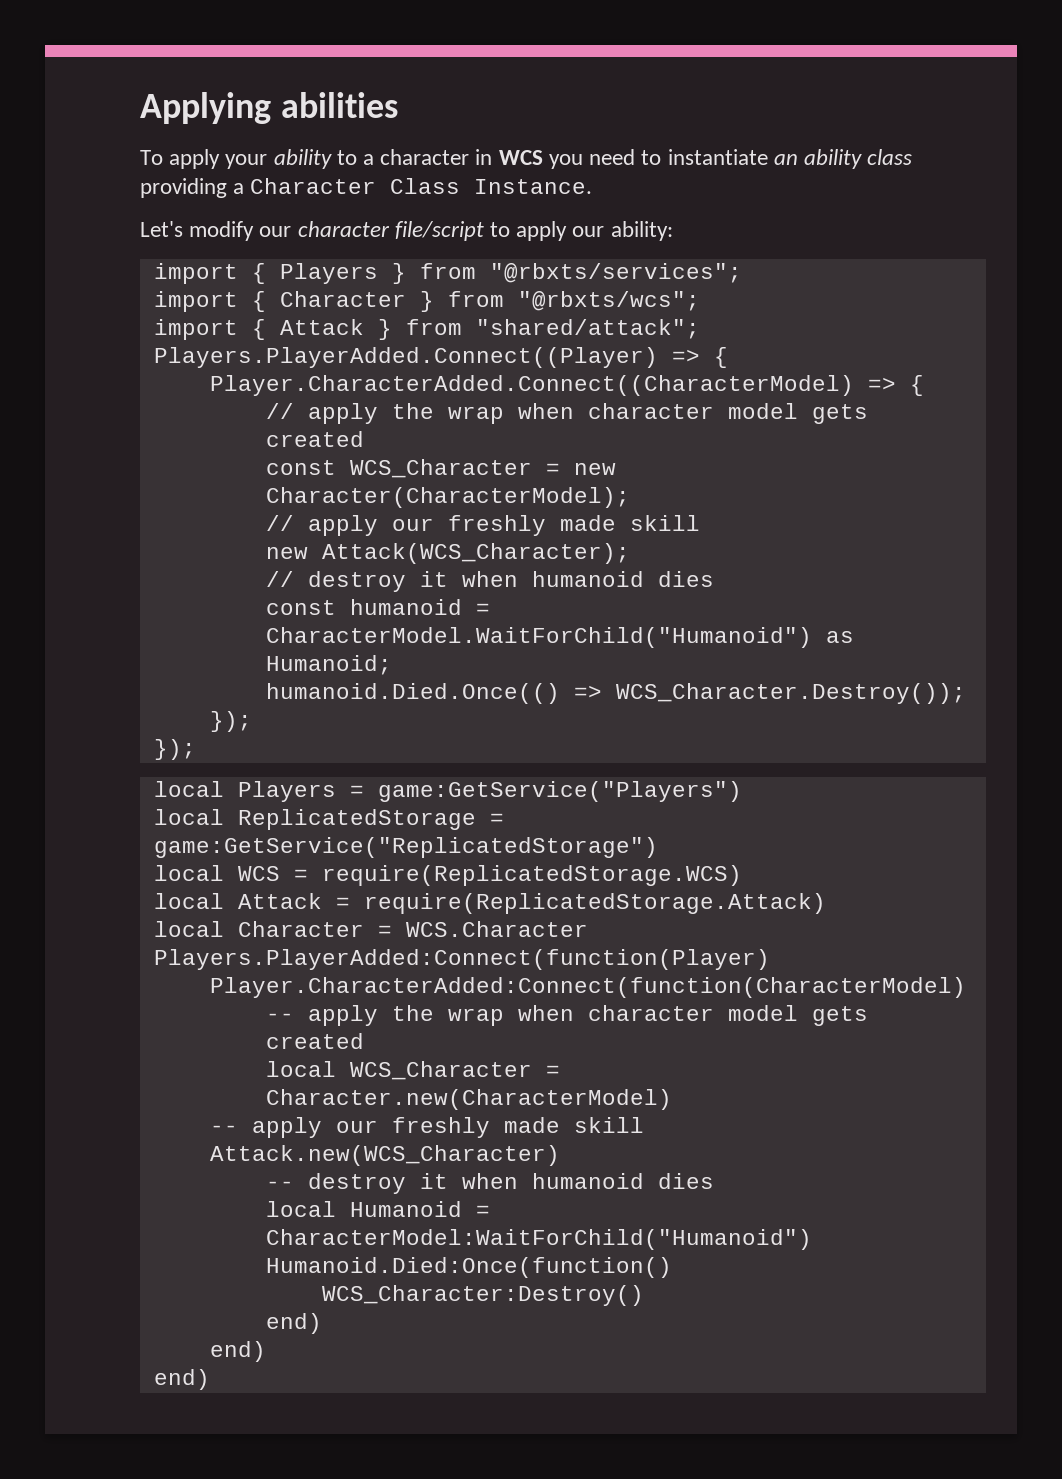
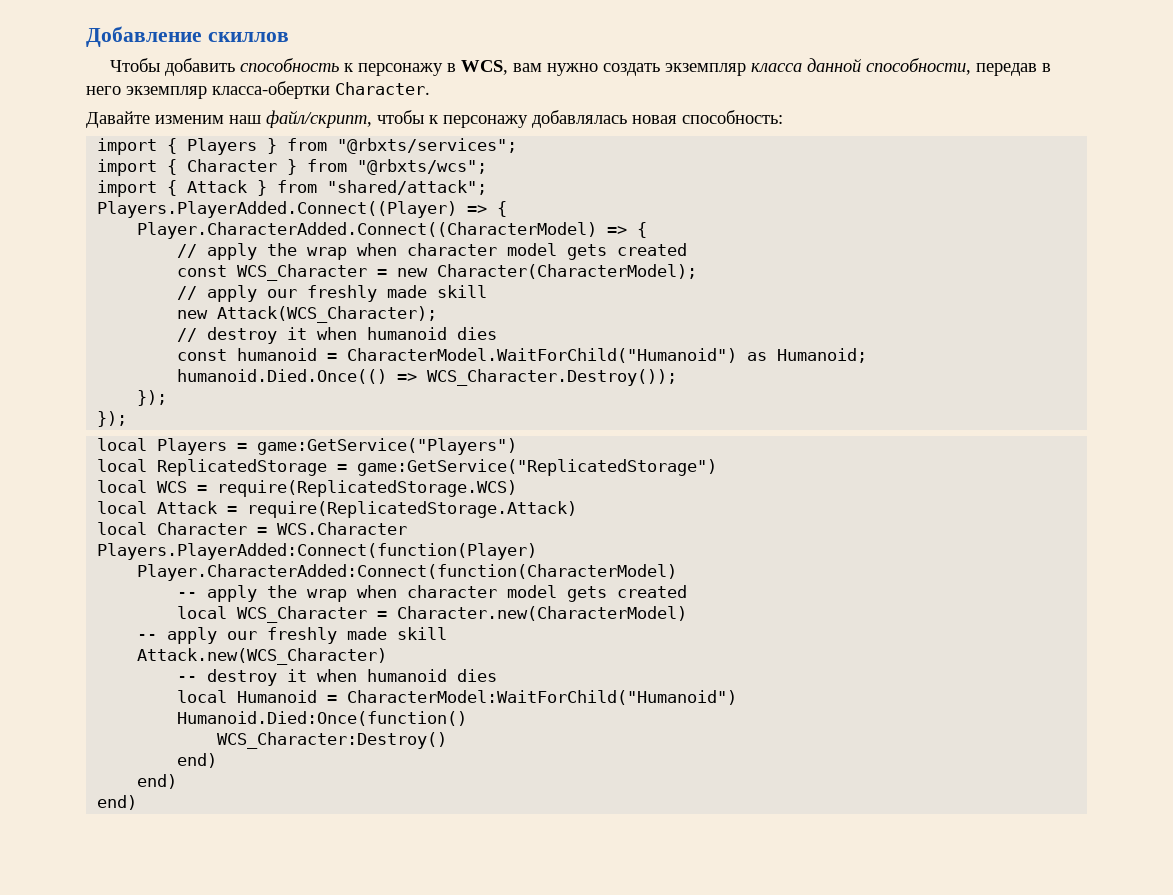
[140,92,398,124] [140,149,913,169] [140,178,593,198] [140,221,673,241] Applying abilities // To apply your ability to a character in WCS you need to instantiate an ability class providing a Character Class Instance. // Let's modify our character file/script to apply our ability: -> [86,26,289,47] [110,58,1052,76] [86,81,430,99] [86,110,783,128] Добавление скиллов // Чтобы добавить способность к персонажу в WCS, вам нужно создать экземпляр класса данной способности, передав в него экземпляр класса-обертки Character. // Давайте изменим наш файл/скрипт, чтобы к персонажу добавлялась новая способность:

